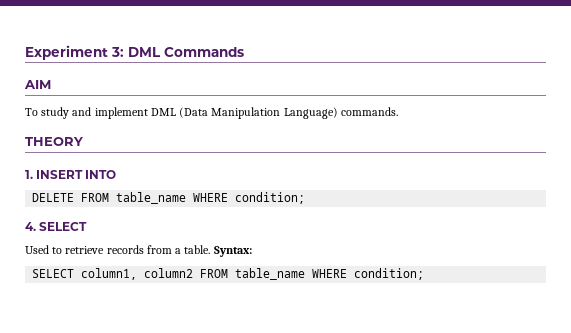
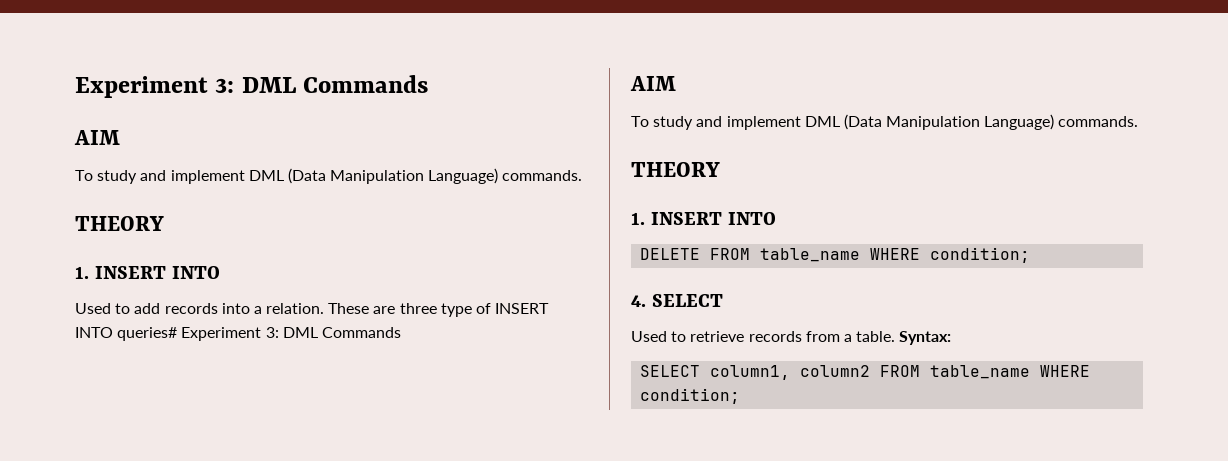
(117, 174) none -> [75,303,550,317] [75,327,401,341] [630,76,676,91] [631,114,1139,130] [631,162,720,177] [631,212,776,225] // Used to add records into a relation. These are three type of INSERT INTO queries# Experiment 3: DML Commands // AIM // To study and implement DML (Data Manipulation Language) commands. // THEORY // 1. INSERT INTO

